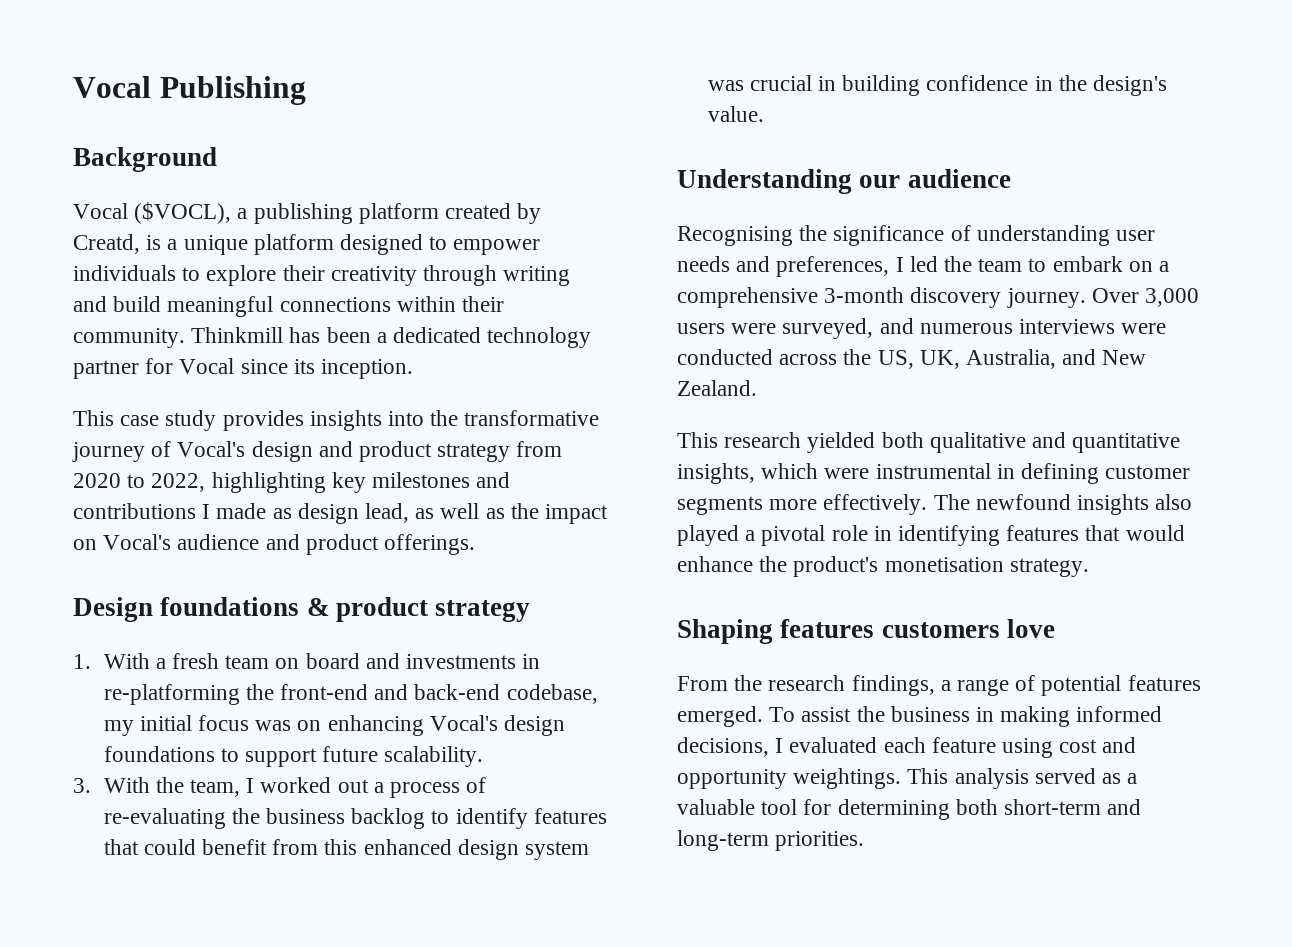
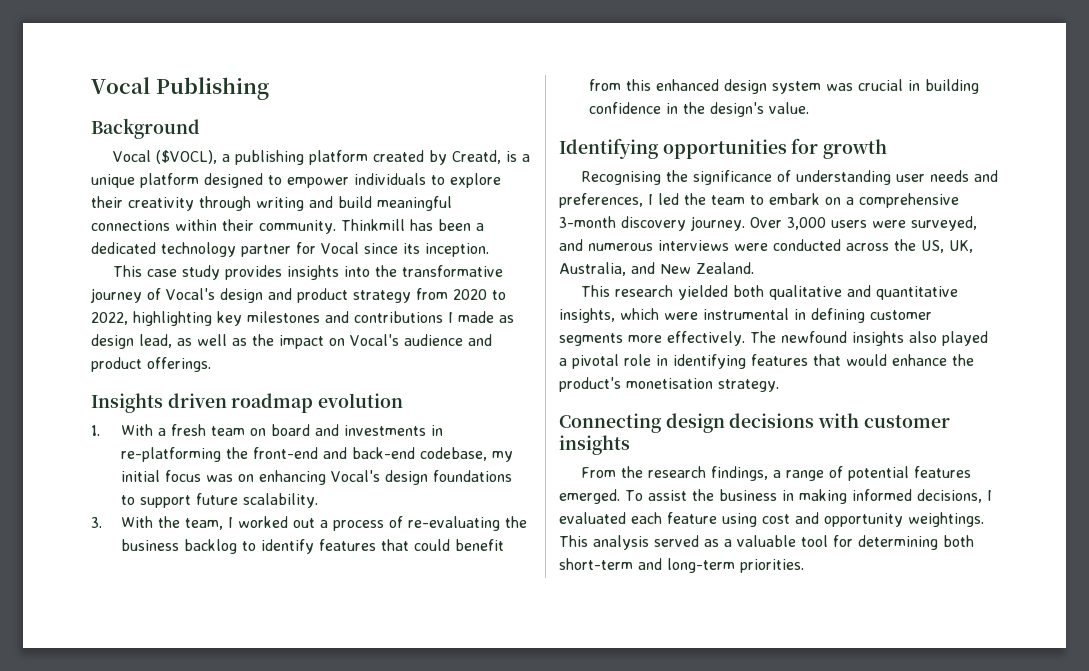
[73,597,531,622] Design foundations & product strategy -> [91,393,404,413] Insights driven roadmap evolution
[677,169,1011,194] Understanding our audience -> [559,138,888,159] Identifying opportunities for growth
[677,619,1055,644] Shaping features customers love -> [559,413,950,433] [559,435,630,455] Connecting design decisions with customer insights

